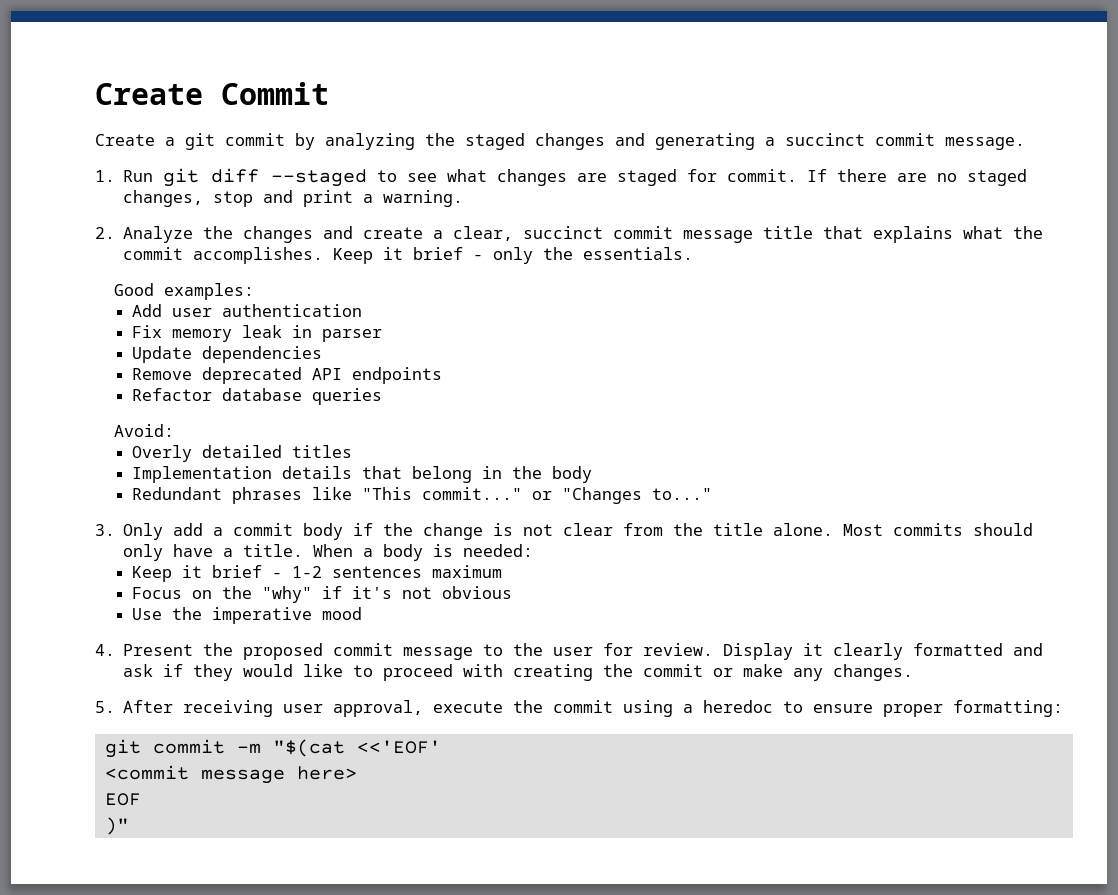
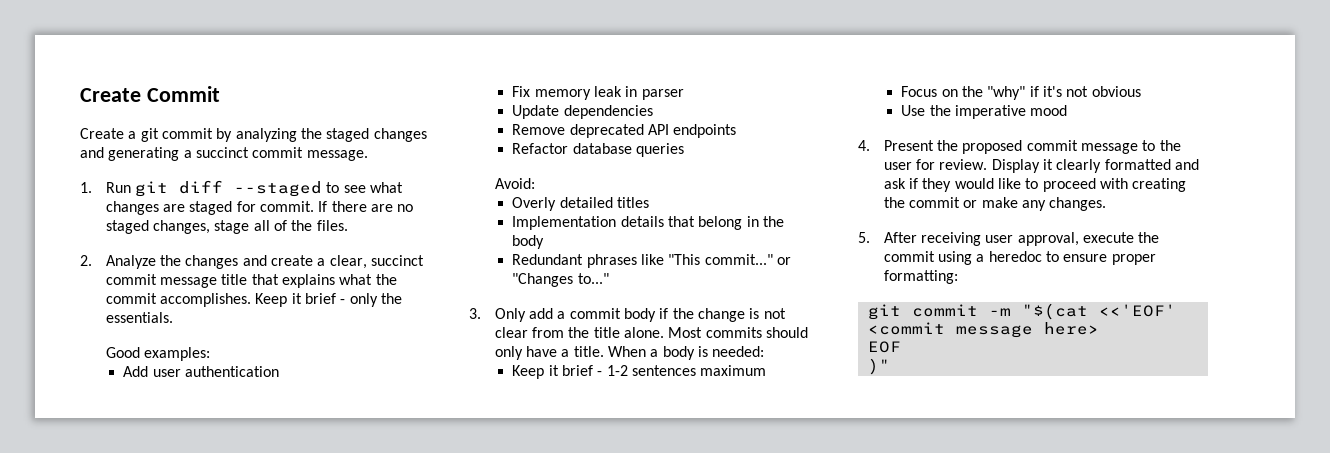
[213,190,464,207] stop and print a warning. -> [214,220,348,234] stage all of the files.

